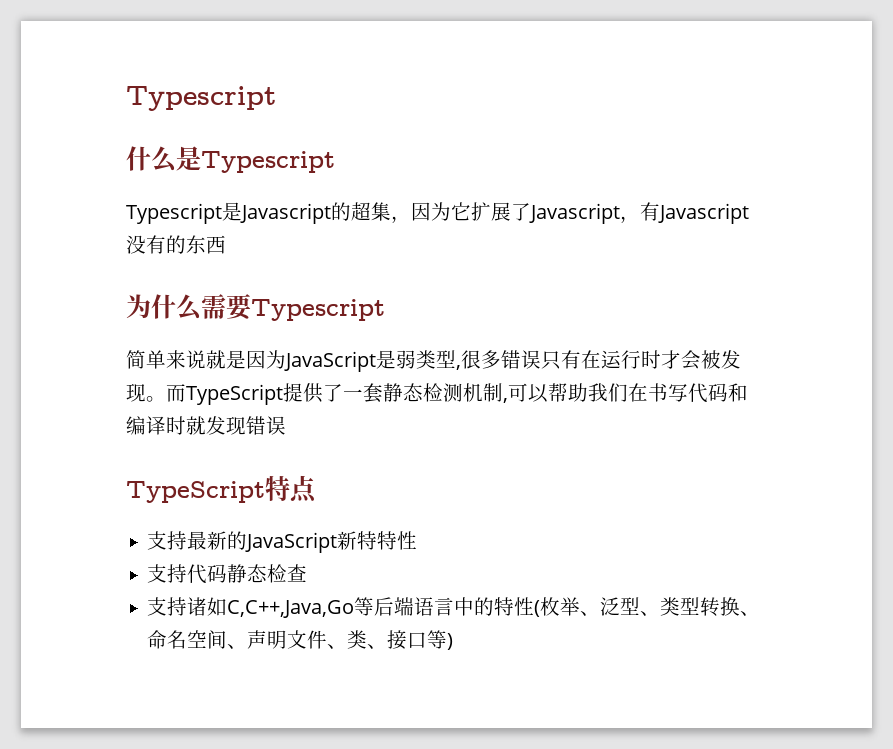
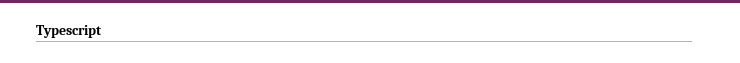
[126,86,277,111] [126,146,335,173] [126,202,749,224] [126,235,226,254] [126,294,385,321] [126,350,741,372] [126,383,748,405] [126,416,286,435] [126,475,317,503] [147,531,418,553] [147,564,308,584] [147,597,761,618] [147,630,454,650] Typescript // 什么是Typescript // Typescript是Javascript的超集，因为它扩展了Javascript，有Javascript没有的东西 // 为什么需要Typescript // 简单来说就是因为JavaScript是弱类型,很多错误只有在运行时才会被发现。而TypeScript提供了一套静态检测机制,可以帮助我们在书写代码和编译时就发现错误 // TypeScript特点 // 支持最新的JavaScript新特特性 // 支持代码静态检查 // 支持诸如C,C++,Java,Go等后端语言中的特性(枚举、泛型、类型转换、命名空间、声明文件、类、接口等) -> [36,25,102,38] Typescript

